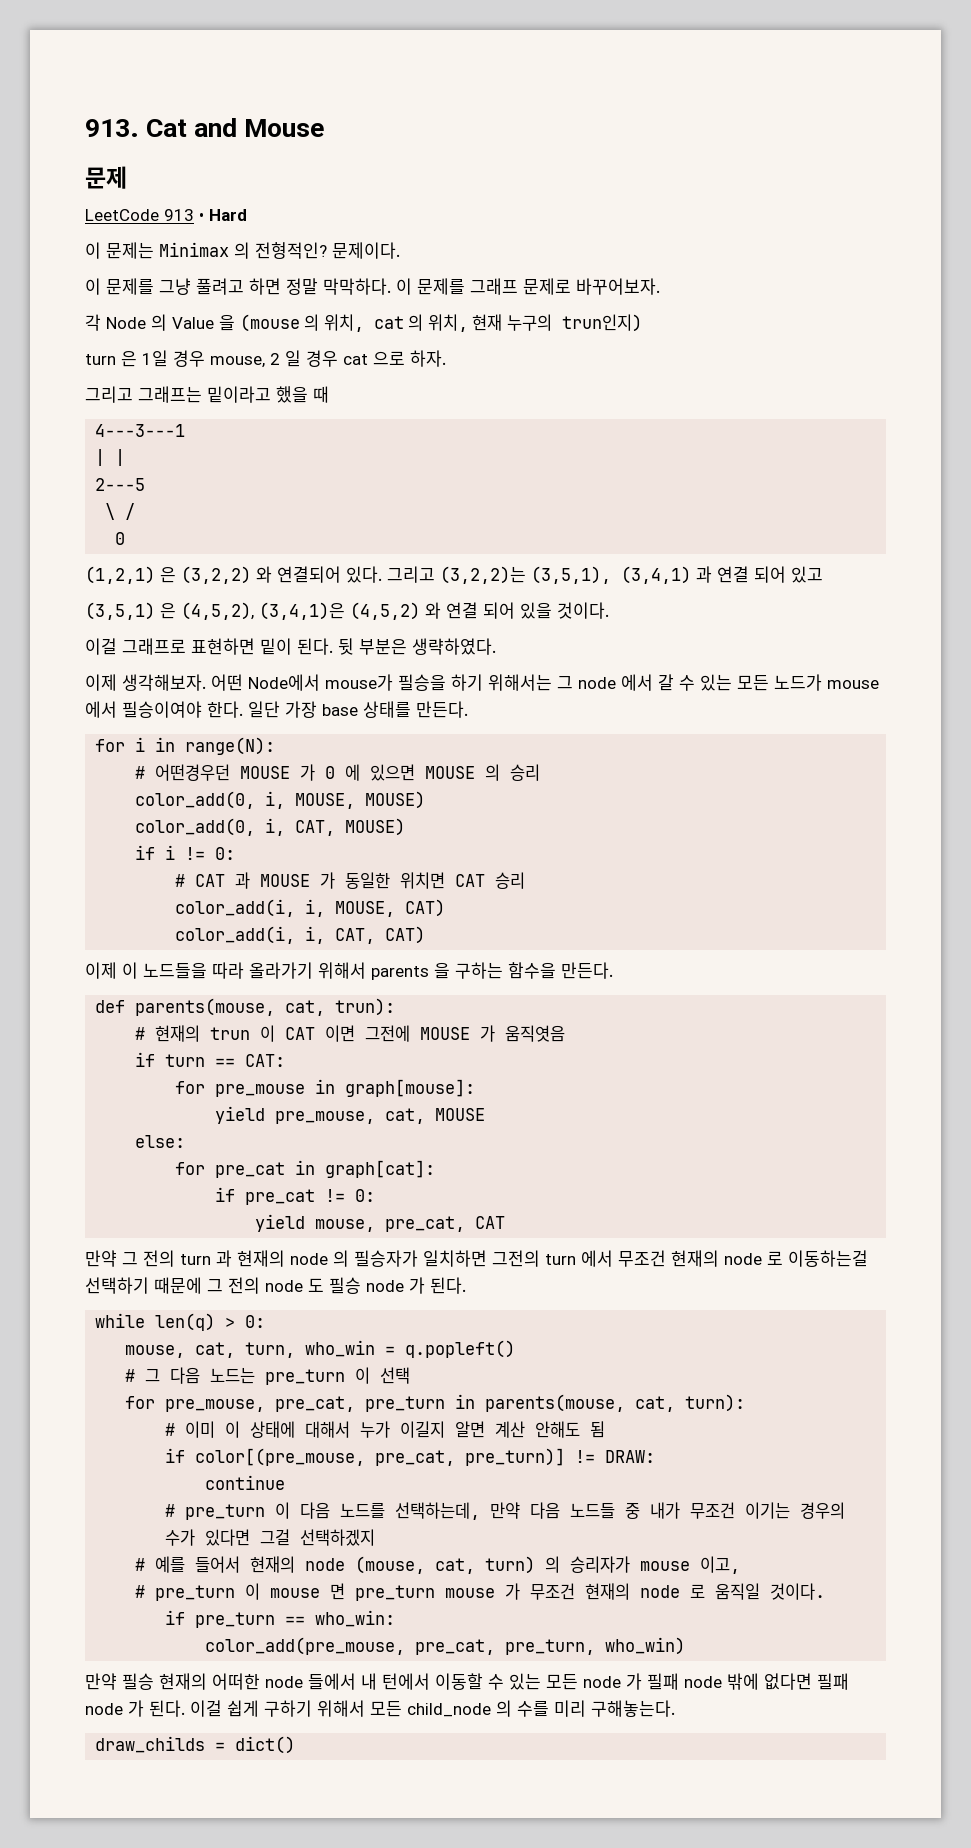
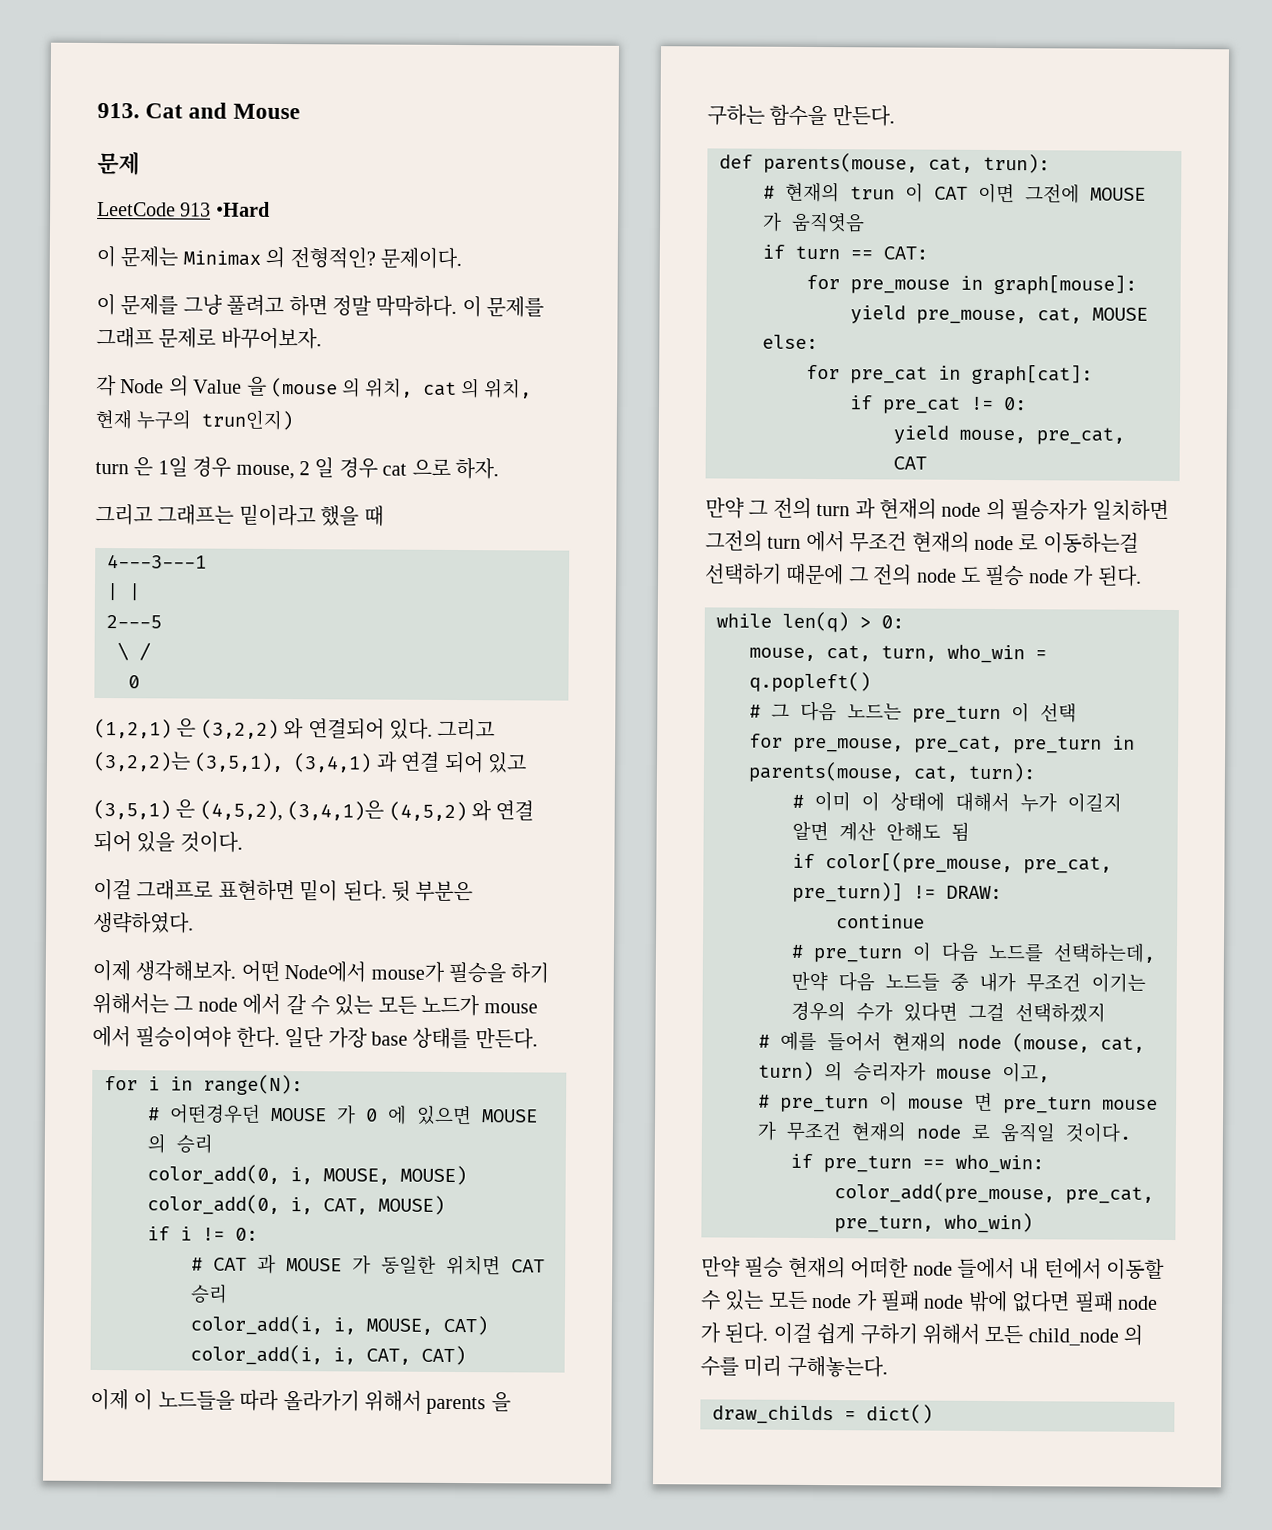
[199,209,247,221] • Hard -> [215,201,270,217] •Hard

